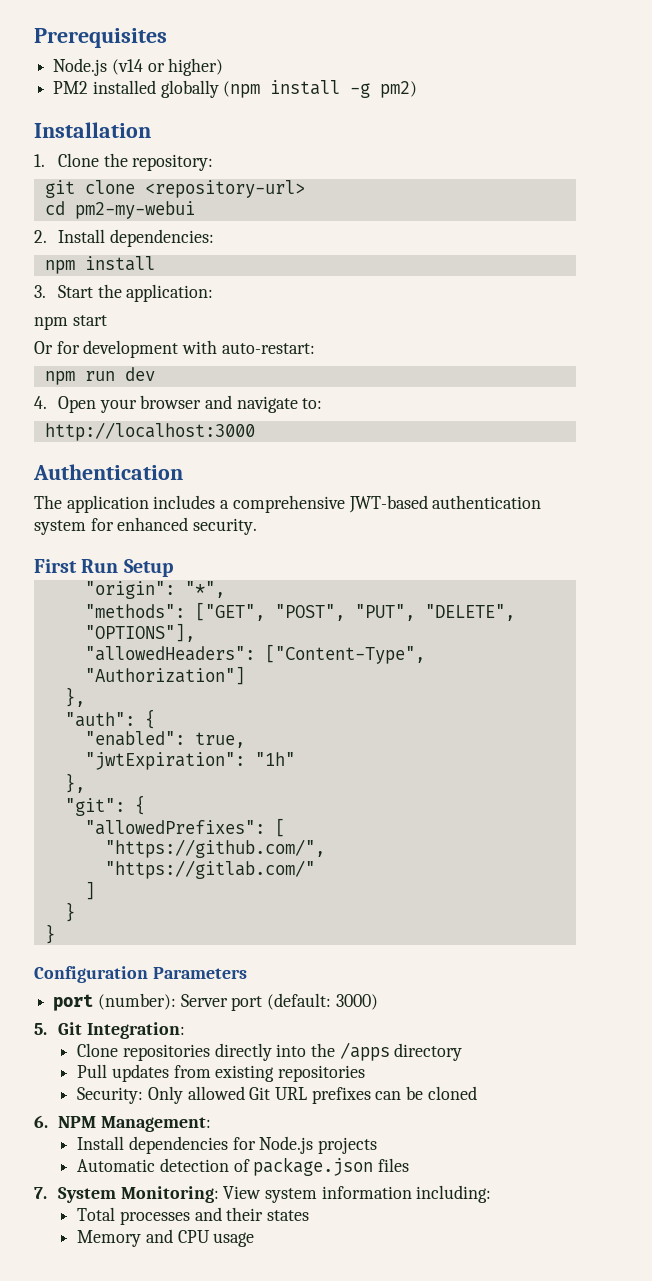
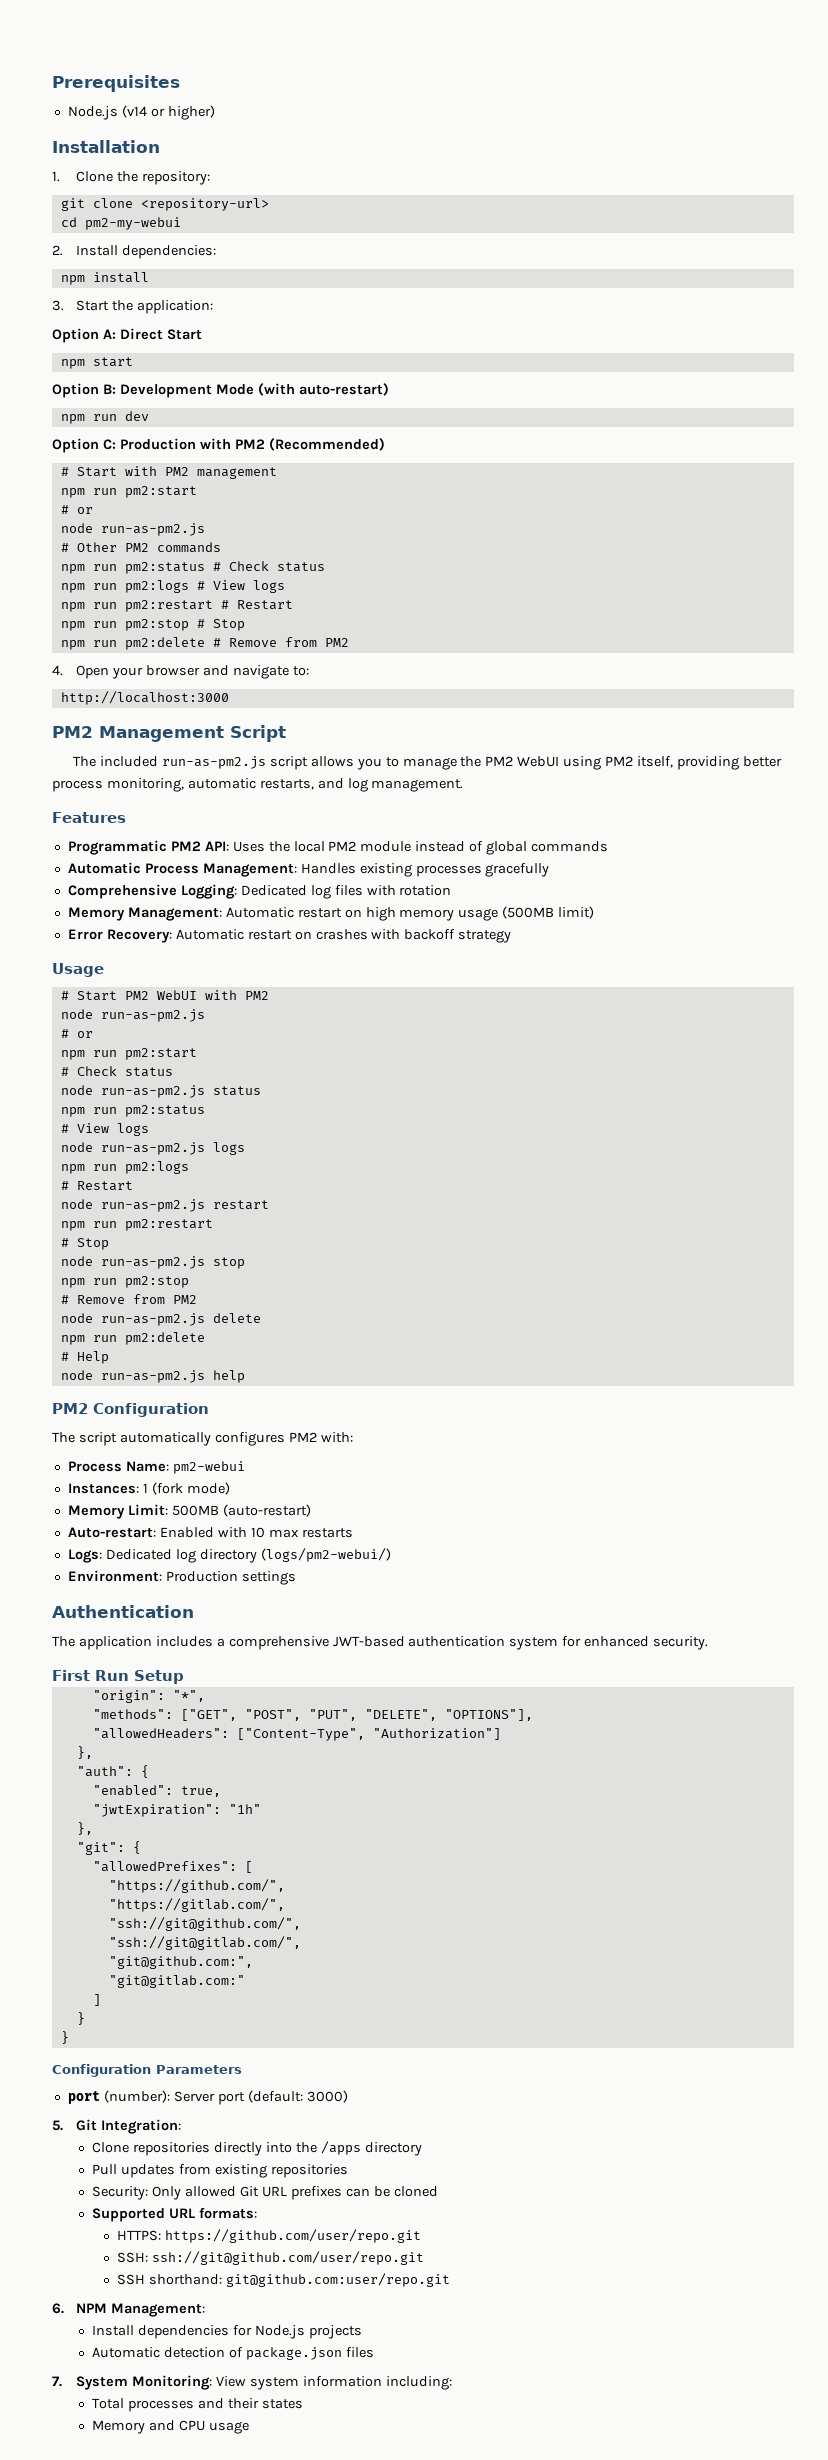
[53,80,418,98] // PM2 installed globally (npm install -g pm2) -> (215, 112) none
[34,315,107,330] [34,340,315,358] [44,367,155,385] npm start // Or for development with auto-restart: // npm run dev -> [52,328,202,343] [60,357,133,369] [52,383,389,398] [60,411,149,424] [52,438,385,453] [60,466,277,479] [60,486,197,498] [60,505,93,514] [60,523,205,536] [60,542,221,553] [60,561,325,574] [60,580,285,593] [60,600,293,612] [60,619,245,631] [60,637,349,650] Option A: Direct Start // npm start // Option B: Development Mode (with auto-restart) // npm run dev // Option C: Production with PM2 (Recommended) // # Start with PM2 management // npm run pm2:start // # or // node run-as-pm2.js // # Other PM2 commands // npm run pm2:status # Check status // npm run pm2:logs # View logs // npm run pm2:restart # Restart // npm run pm2:stop # Stop // npm run pm2:delete # Remove from PM2
(255, 431) none -> [52,725,286,742] [73,756,782,770] [52,778,464,792] [52,812,126,823] [67,840,609,855] [67,862,550,877] [67,884,452,899] [67,906,595,921] [67,929,512,943] [52,963,104,977] [60,990,269,1001] [60,1009,205,1022] [60,1029,93,1038] [60,1048,197,1060] [60,1066,173,1077] [60,1085,261,1098] [60,1105,205,1117] [60,1123,149,1136] [60,1142,245,1155] [60,1161,189,1174] [60,1181,133,1191] [60,1199,269,1212] [60,1219,213,1231] [60,1238,109,1250] [60,1256,245,1269] [60,1276,189,1288] [60,1294,197,1304] [60,1313,261,1326] [60,1332,205,1345] [60,1351,109,1364] [60,1370,245,1383] [52,1403,209,1417] [52,1432,353,1446] [67,1461,245,1474] [67,1482,230,1495] [67,1504,311,1519] [67,1527,353,1538] [67,1548,391,1563] [67,1570,296,1585] // PM2 Management Script // The included run-as-pm2.js script allows you to manage the PM2 WebUI using PM2 itself, providing better process monitoring, automatic restarts, and log management. // Features // Programmatic PM2 API: Uses the local PM2 module instead of global commands // Automatic Process Management: Handles existing processes gracefully // Comprehensive Logging: Dedicated log files with rotation // Memory Management: Automatic restart on high memory usage (500MB limit) // Error Recovery: Automatic restart on crashes with backoff strategy // Usage // # Start PM2 WebUI with PM2 // node run-as-pm2.js // # or // npm run pm2:start // # Check status // node run-as-pm2.js status // npm run pm2:status // # View logs // node run-as-pm2.js logs // npm run pm2:logs // # Restart // node run-as-pm2.js restart // npm run pm2:restart // # Stop // node run-as-pm2.js stop // npm run pm2:stop // # Remove from PM2 // node run-as-pm2.js delete // npm run pm2:delete // # Help // node run-as-pm2.js help // PM2 Configuration // The script automatically configures PM2 with: // Process Name: pm2-webui // Instances: 1 (fork mode) // Memory Limit: 500MB (auto-restart) // Auto-restart: Enabled with 10 max restarts // Logs: Dedicated log directory (logs/pm2-webui/) // Environment: Production settings
[104,860,315,879] "https://gitlab.com/" -> [108,1898,285,1912] [108,1917,301,1931] [108,1936,301,1950] [108,1956,253,1969] [108,1975,245,1988] "https://gitlab.com/", // "ssh://git@github.com/", // "ssh://git@gitlab.com/", // "git@github.com:", // "git@gitlab.com:"
(477, 1093) none -> [92,2207,258,2222] [116,2229,421,2243] [116,2251,424,2265] [116,2273,450,2287] // Supported URL formats: // HTTPS: https://github.com/user/repo.git // SSH: ssh://git@github.com/user/repo.git // SSH shorthand: git@github.com:user/repo.git

